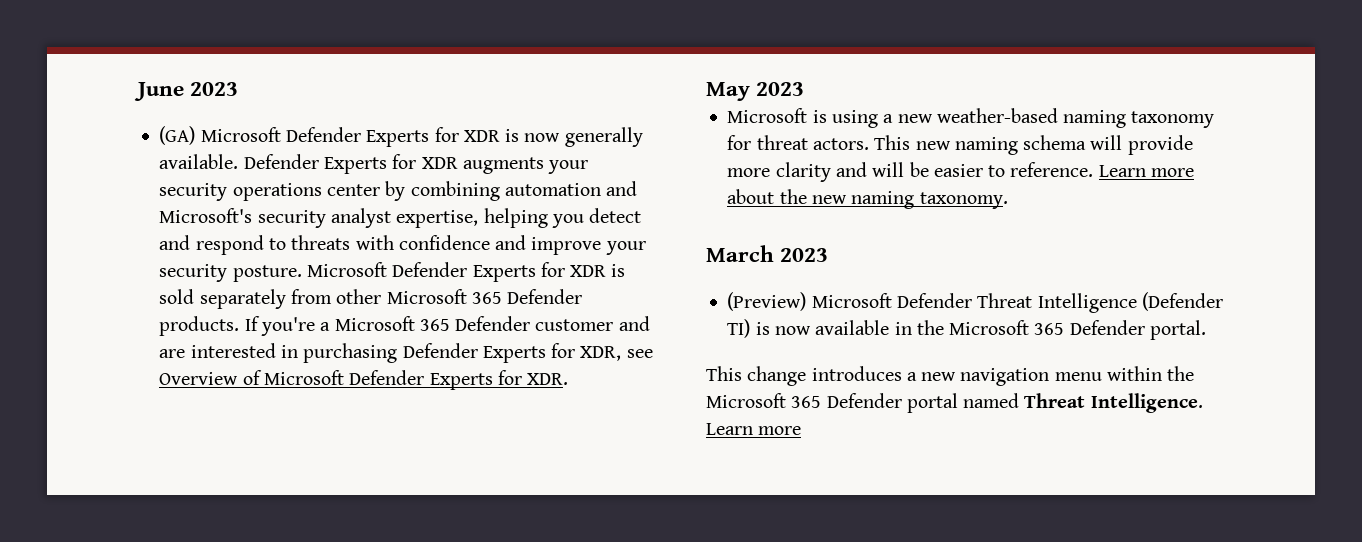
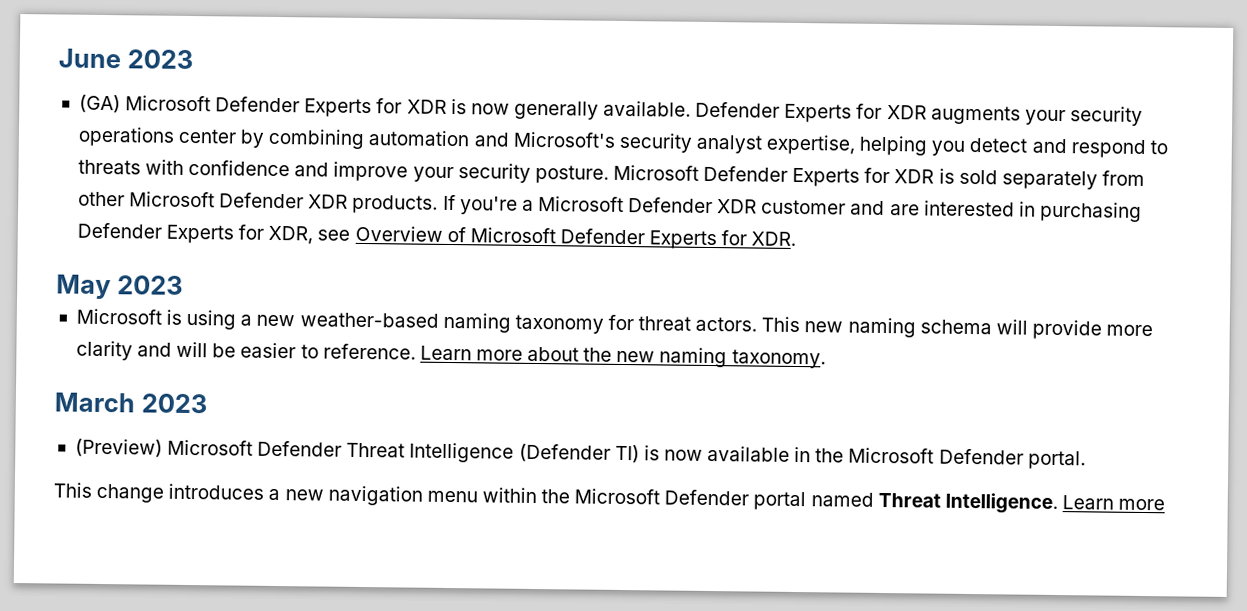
[471,289,583,304] 365 Defender -> [219,192,349,209] Defender XDR
[419,316,531,331] 365 Defender -> [628,197,758,214] Defender XDR
[1034,323,1065,335] 365 -> (935, 455) none
[791,396,822,408] 365 -> (661, 496) none

